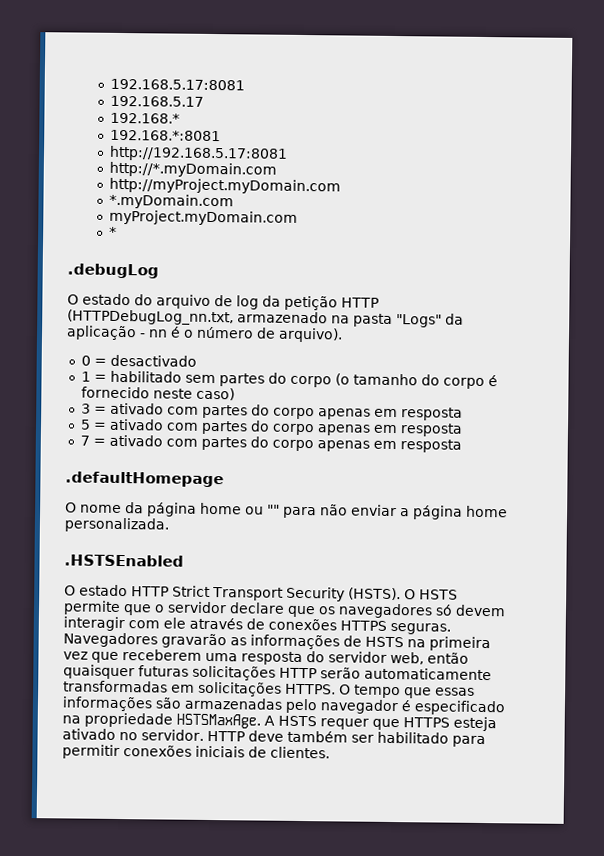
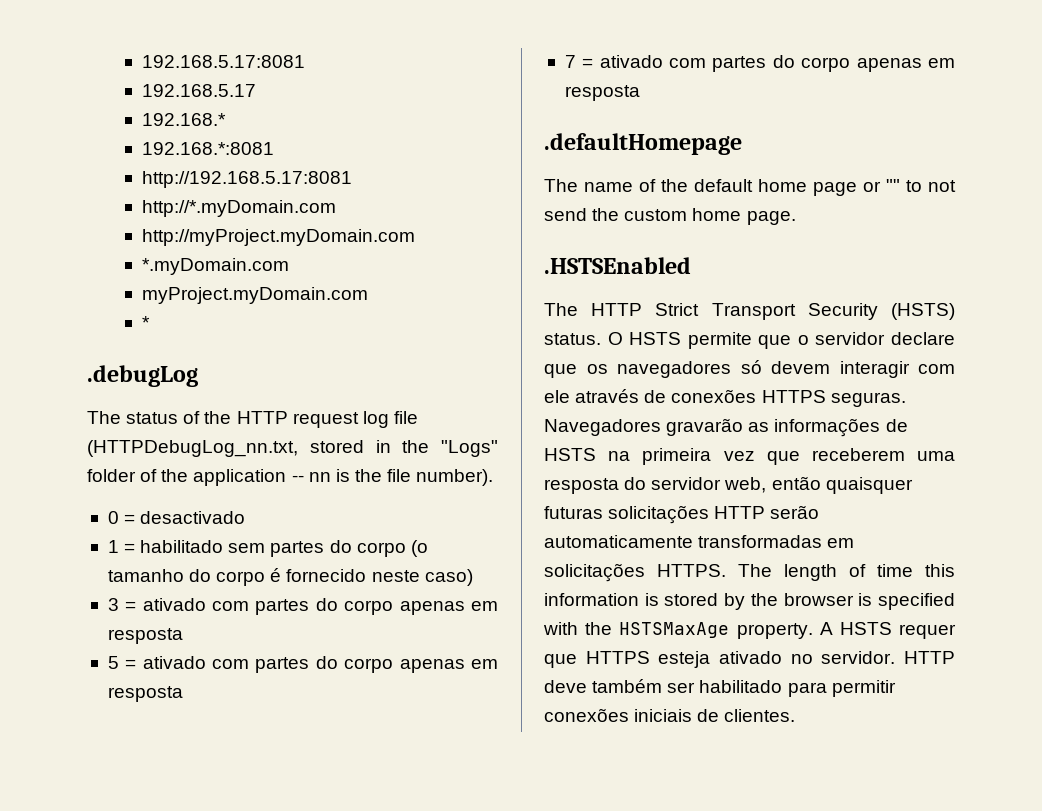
[67,293,379,311] [67,309,464,328] [66,325,343,343] O estado do arquivo de log da petição HTTP (HTTPDebugLog_nn.txt, armazenado na pasta "Logs" da aplicação - nn é o número de arquivo). -> [87,411,418,428] [87,440,498,457] [87,469,494,486] The status of the HTTP request log file (HTTPDebugLog_nn.txt, stored in the "Logs" folder of the application -- nn is the file number).
[65,502,508,520] [64,517,169,533] O nome da página home ou "" para não enviar a página home personalizada. -> [544,179,956,196] [544,208,796,225] The name of the default home page or "" to not send the custom home page.
[64,584,128,597] O estado -> [544,303,578,316] The
[347,587,401,601] (HSTS). -> [891,303,955,320] [544,333,601,345] (HSTS) status.
[339,684,475,699] [62,696,506,716] [62,712,261,729] O tempo que essas informações são armazenadas pelo navegador é especificado na propriedade HSTSMaxAge. -> [738,564,955,581] [544,593,955,610] [543,622,813,639] The length of time this information is stored by the browser is specified with the HSTSMaxAge property.

